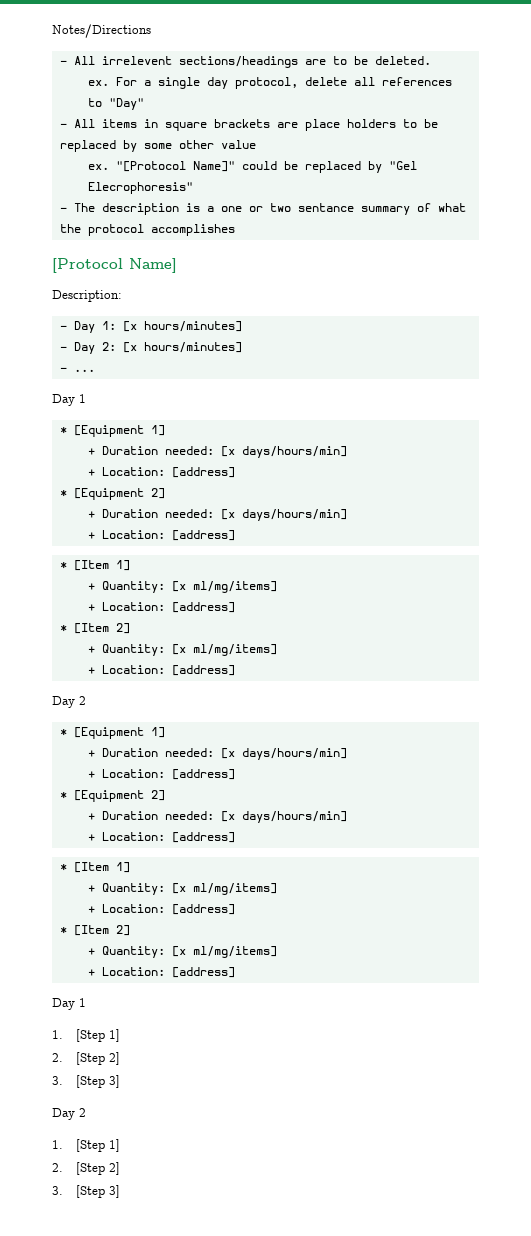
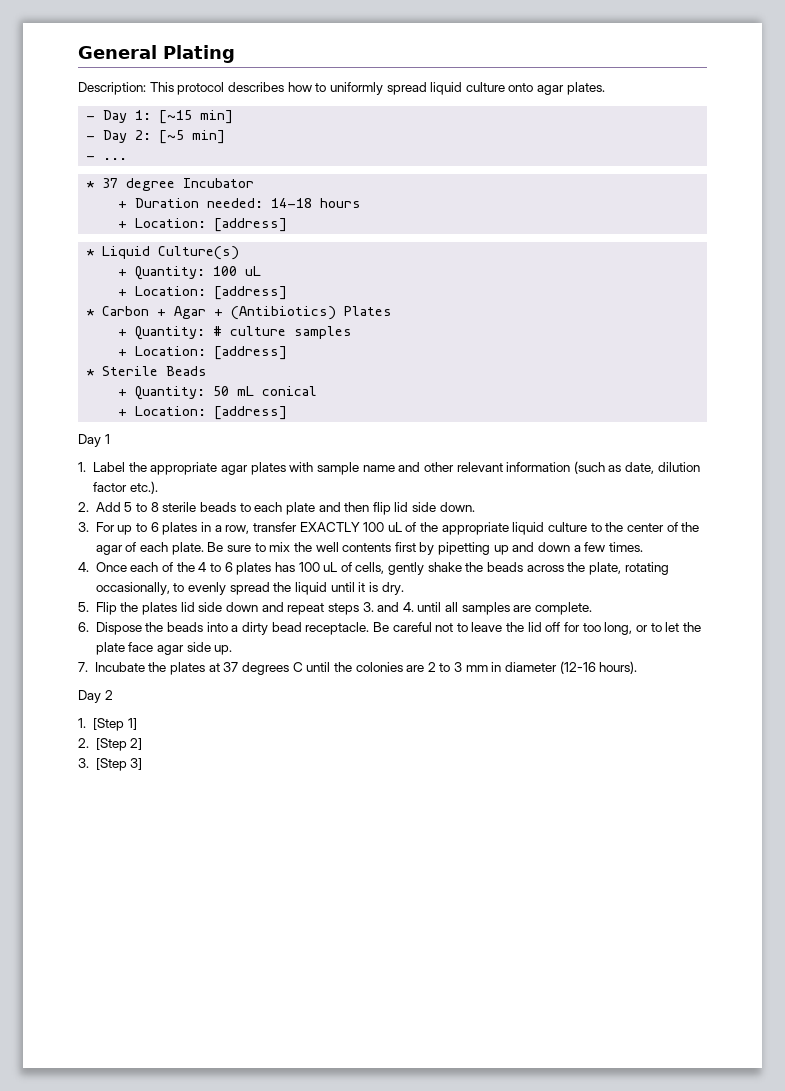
[52,24,151,38] [59,56,431,68] [87,77,452,89] [87,98,144,110] [59,119,438,131] [59,140,256,152] [87,161,417,173] [87,182,193,194] [59,203,466,215] [59,224,235,236] [52,258,177,273] [52,290,122,302] Notes/Directions // - All irrelevent sections/headings are to be deleted. // ex. For a single day protocol, delete all references to "Day" // - All items in square brackets are place holders to be replaced by some other value // ex. "[Protocol Name]" could be replaced by "Gel Elecrophoresis" // - The description is a one or two sentance summary of what the protocol accomplishes // [Protocol Name] // Description: -> [78,45,235,63] [78,82,605,95] General Plating // Description: This protocol describes how to uniformly spread liquid culture onto agar plates.
[122,321,242,332] [x hours/minutes] -> [159,110,234,124] [~15 min]
[122,342,242,353] [x hours/minutes] -> [159,130,226,144] [~5 min]
[52,394,86,406] [59,425,165,437] [87,446,347,458] [87,467,235,478] [59,488,165,500] [87,509,347,521] [87,530,235,541] [59,560,130,571] [87,581,277,593] [87,602,235,613] [59,623,130,634] [87,644,277,656] [87,665,235,676] [52,696,86,708] [59,727,165,739] [87,748,347,760] [87,769,235,780] [59,790,165,802] [87,811,347,823] [87,832,235,843] [59,862,130,873] [87,883,277,895] [87,904,235,915] [59,925,130,936] [87,946,277,958] // Day 1 // * [Equipment 1] // + Duration needed: [x days/hours/min] // + Location: [address] // * [Equipment 2] // + Duration needed: [x days/hours/min] // + Location: [address] // * [Item 1] // + Quantity: [x ml/mg/items] // + Location: [address] // * [Item 2] // + Quantity: [x ml/mg/items] // + Location: [address] // Day 2 // * [Equipment 1] // + Duration needed: [x days/hours/min] // + Location: [address] // * [Equipment 2] // + Duration needed: [x days/hours/min] // + Location: [address] // * [Item 1] // + Quantity: [x ml/mg/items] // + Location: [address] // * [Item 2] // + Quantity: [x ml/mg/items] -> [86,178,255,191] [118,198,362,208] [118,218,288,232] [86,246,240,260] [118,266,262,280] [118,286,288,300] [86,306,393,320] [118,326,353,340] [118,346,288,360] [86,366,208,376] [118,386,318,400] // * 37 degree Incubator // + Duration needed: 14-18 hours // + Location: [address] // * Liquid Culture(s) // + Quantity: 100 uL // + Location: [address] // * Carbon + Agar + (Antibiotics) Plates // + Quantity: # culture samples // + Location: [address] // * Sterile Beads // + Quantity: 50 mL conical
[76,1029,121,1042] [52,1052,121,1065] [52,1075,121,1088] [Step 1] // 2. [Step 2] // 3. [Step 3] -> [93,461,700,475] [93,481,158,494] [78,502,475,515] [78,522,700,535] [95,542,644,555] [78,562,669,575] [95,582,404,595] [78,602,593,615] [78,622,701,635] [95,642,233,655] [78,661,638,675] Label the appropriate agar plates with sample name and other relevant information (such as date, dilution factor etc.). // 2. Add 5 to 8 sterile beads to each plate and then flip lid side down. // 3. For up to 6 plates in a row, transfer EXACTLY 100 uL of the appropriate liquid culture to the center of the agar of each plate. Be sure to mix the well contents first by pipetting up and down a few times. // 4. Once each of the 4 to 6 plates has 100 uL of cells, gently shake the beads across the plate, rotating occasionally, to evenly spread the liquid until it is dry. // 5. Flip the plates lid side down and repeat steps 3. and 4. until all samples are complete. // 6. Dispose the beads into a dirty bead receptacle. Be careful not to leave the lid off for too long, or to let the plate face agar side up. // 7. Incubate the plates at 37 degrees C until the colonies are 2 to 3 mm in diameter (12-16 hours).

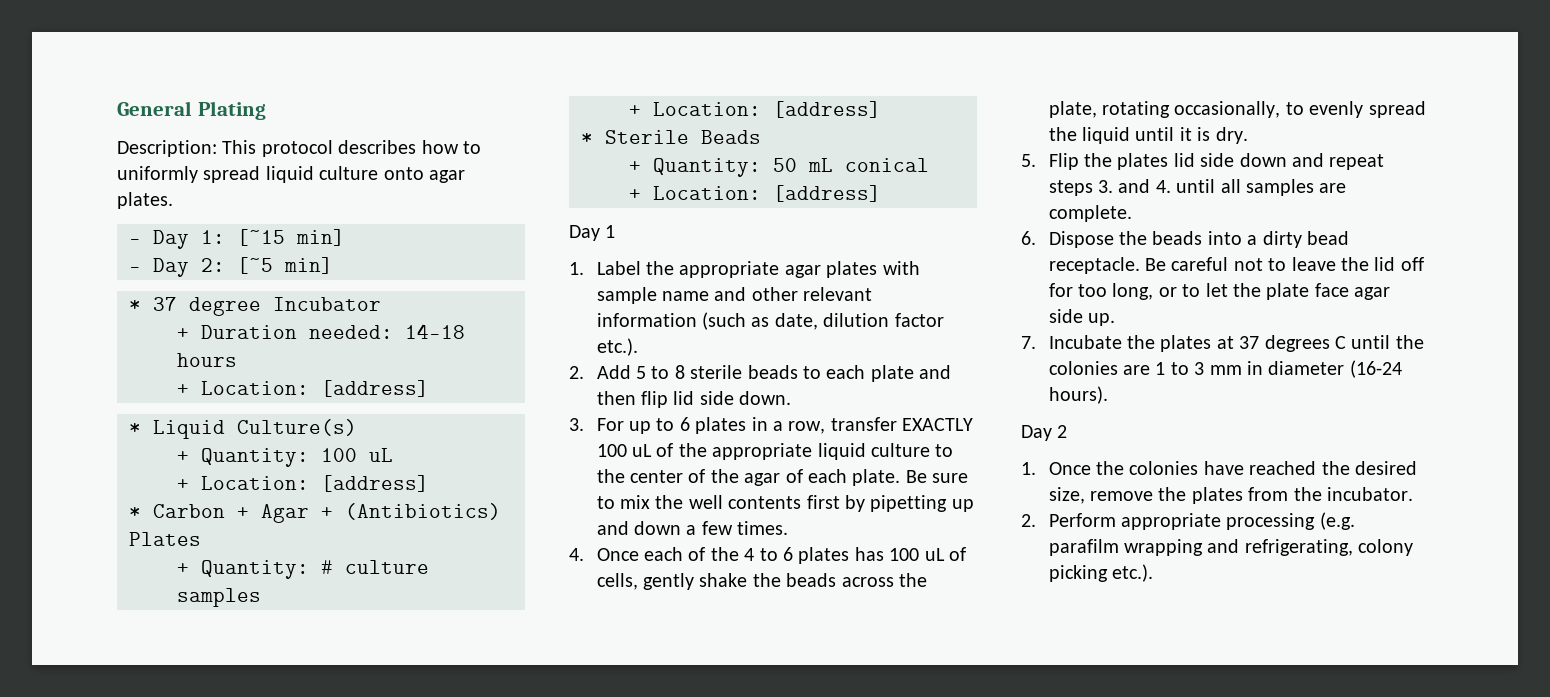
[86,156,128,160] // - ... -> (333, 265) none
[427,662,436,672] 2 -> [1155,362,1166,375] 1
[559,661,596,674] (12-16 -> [1349,360,1402,378] (16-24
[93,718,137,731] [78,738,143,751] [78,758,143,771] [Step 1] // 2. [Step 2] // 3. [Step 3] -> [1048,461,1418,475] [1048,487,1414,504] [1021,512,1355,530] [1048,539,1414,556] [1048,564,1154,582] Once the colonies have reached the desired size, remove the plates from the incubator. // 2. Perform appropriate processing (e.g. parafilm wrapping and refrigerating, colony picking etc.).

